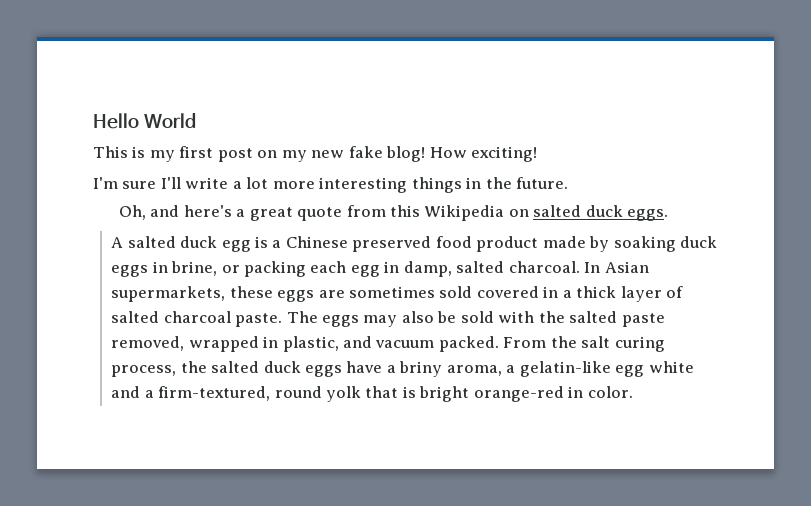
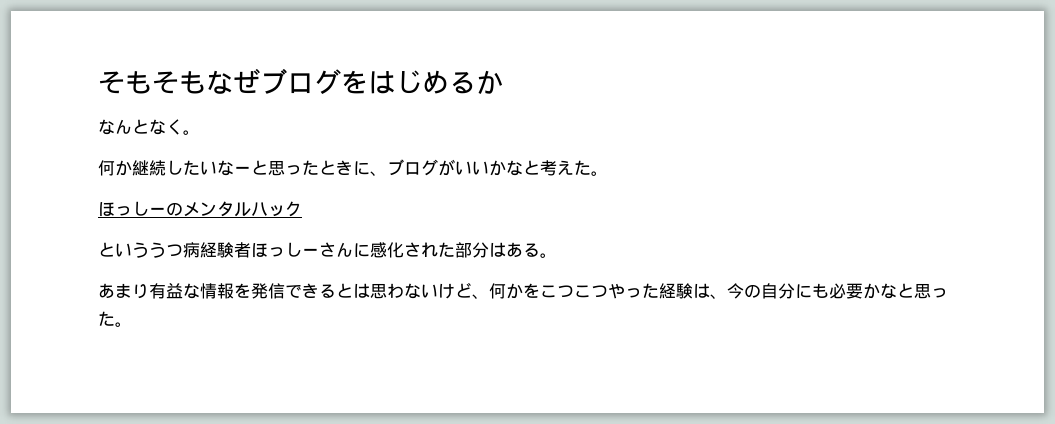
[93,113,197,129] [93,146,538,162] [93,177,569,193] [118,205,669,221] [111,236,718,252] [111,261,649,277] [111,286,684,302] [111,311,665,327] [111,336,665,352] [111,361,694,377] [111,386,633,402] Hello World // This is my first post on my new fake blog! How exciting! // I'm sure I'll write a lot more interesting things in the future. // Oh, and here's a great quote from this Wikipedia on salted duck eggs. // A salted duck egg is a Chinese preserved food product made by soaking duck eggs in brine, or packing each egg in damp, salted charcoal. In Asian supermarkets, these eggs are sometimes sold covered in a thick layer of salted charcoal paste. The eggs may also be sold with the salted paste removed, wrapped in plastic, and vacuum packed. From the salt curing process, the salted duck eggs have a briny aroma, a gelatin-like egg white and a firm-textured, round yolk that is bright orange-red in color. -> [98,68,503,94] [98,119,200,135] [98,159,608,176] [98,201,302,217] [98,242,557,258] [98,282,948,299] [98,311,132,327] そもそもなぜブログをはじめるか // なんとなく。 // 何か継続したいなーと思ったときに、ブログがいいかなと考えた。 // ほっしーのメンタルハック // といううつ病経験者ほっしーさんに感化された部分はある。 // あまり有益な情報を発信できるとは思わないけど、何かをこつこつやった経験は、今の自分にも必要かなと思った。

